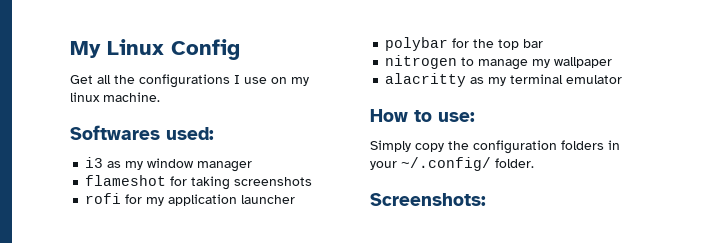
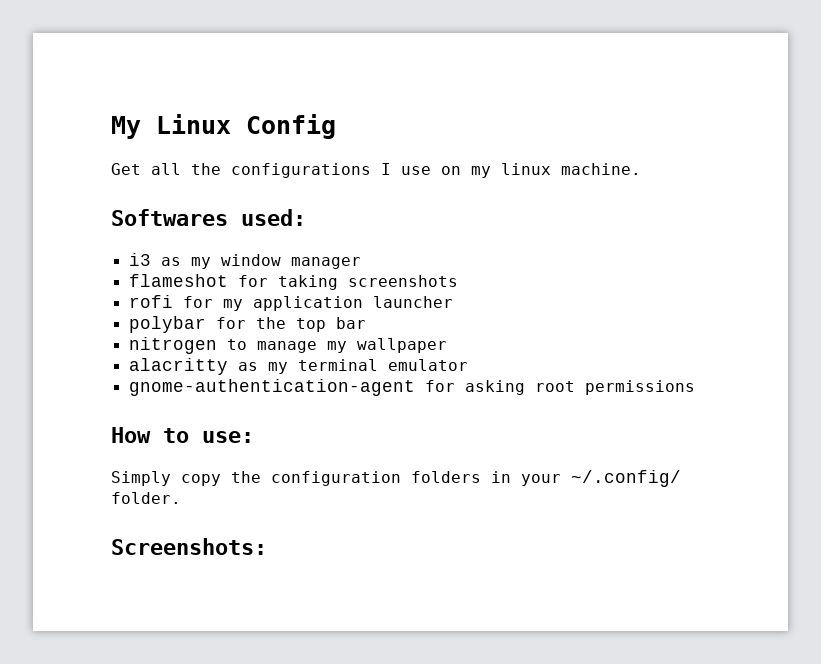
(623, 79) none -> [128,379,695,396] // gnome-authentication-agent for asking root permissions

